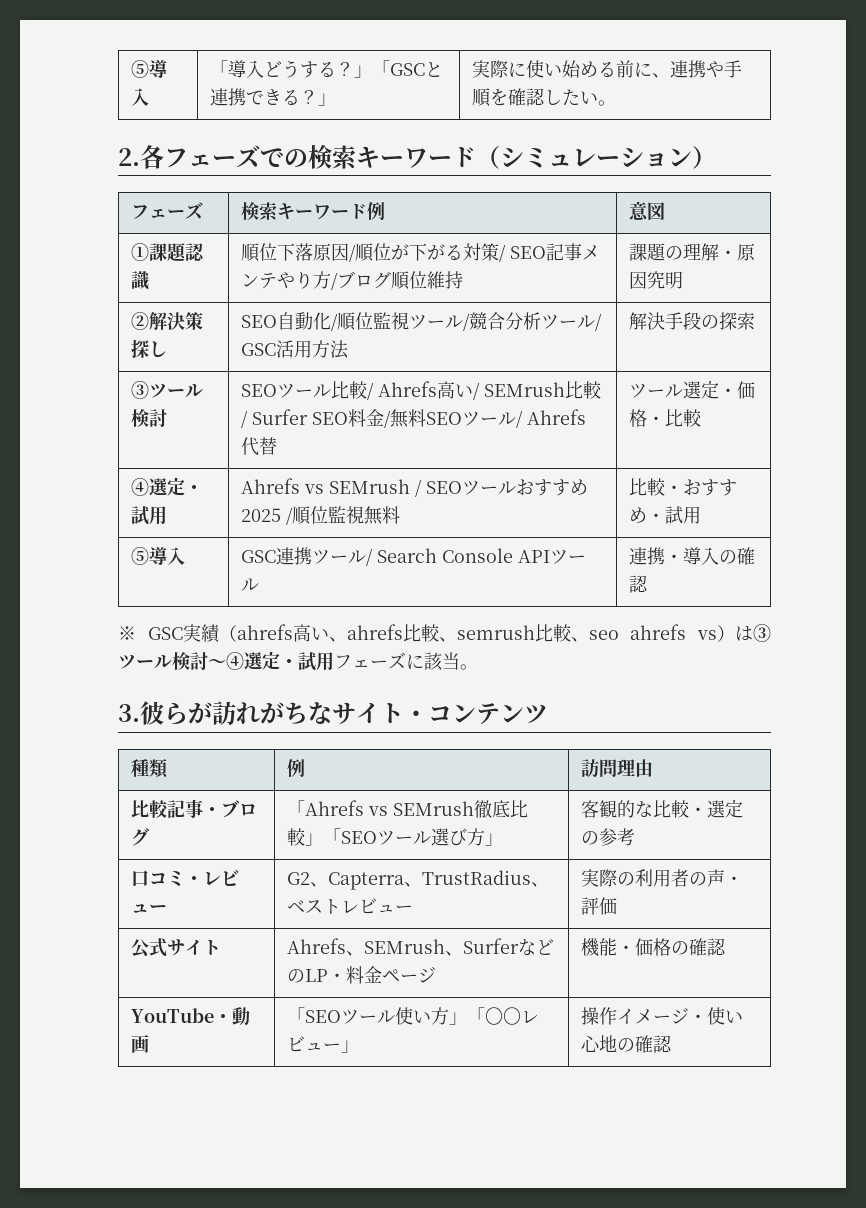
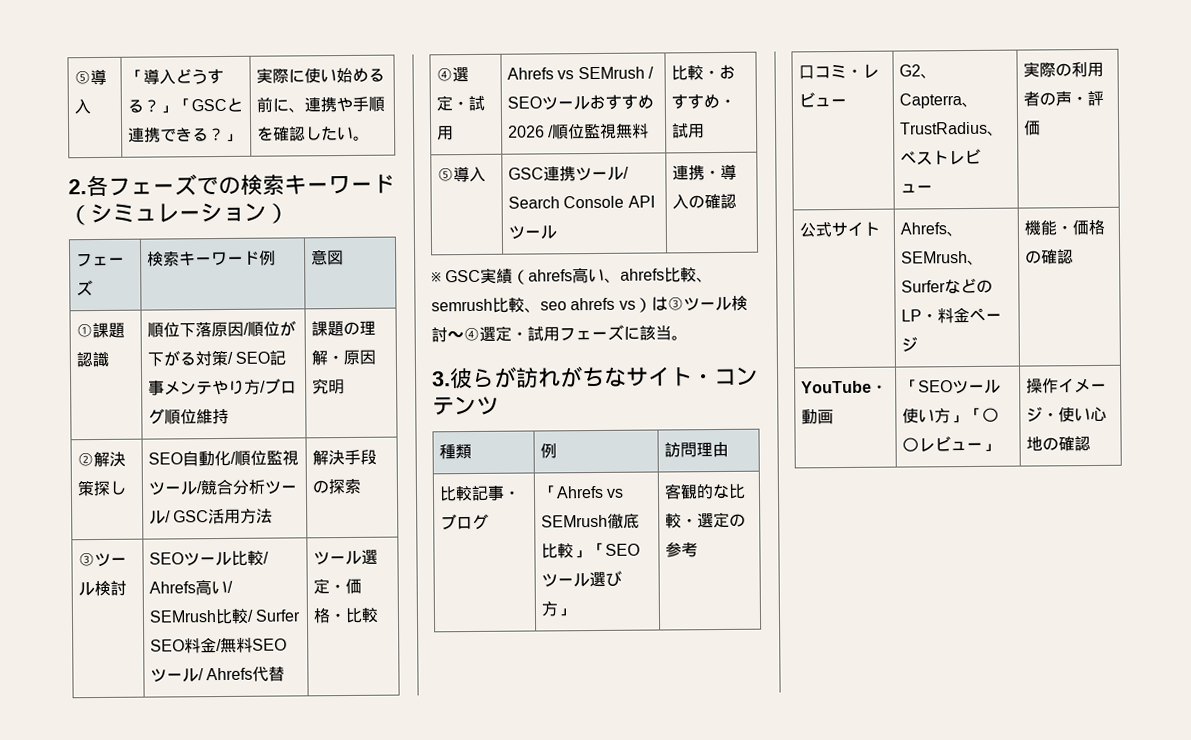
[241,508,282,522] 2025 -> [507,125,545,138] 2026

